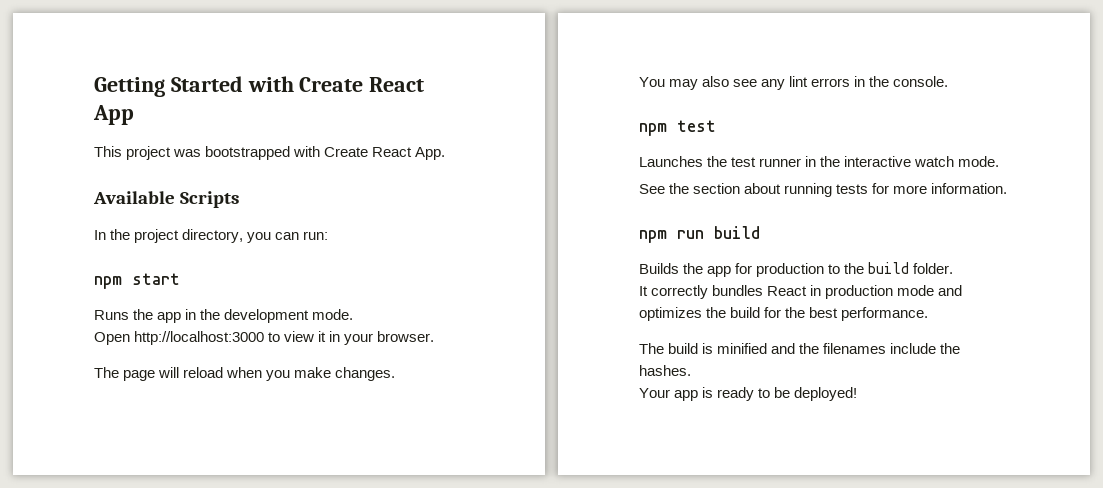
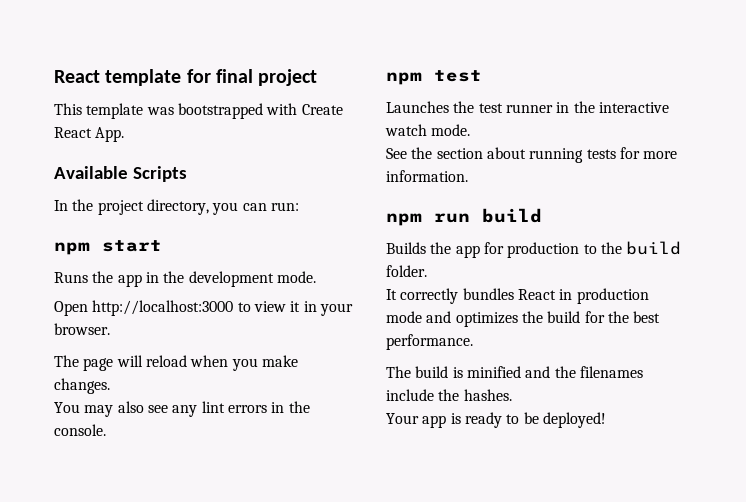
[94,76,425,97] [93,105,134,125] Getting Started with Create React App -> [54,69,318,86] React template for final project
[126,146,172,160] project -> [86,103,144,119] template

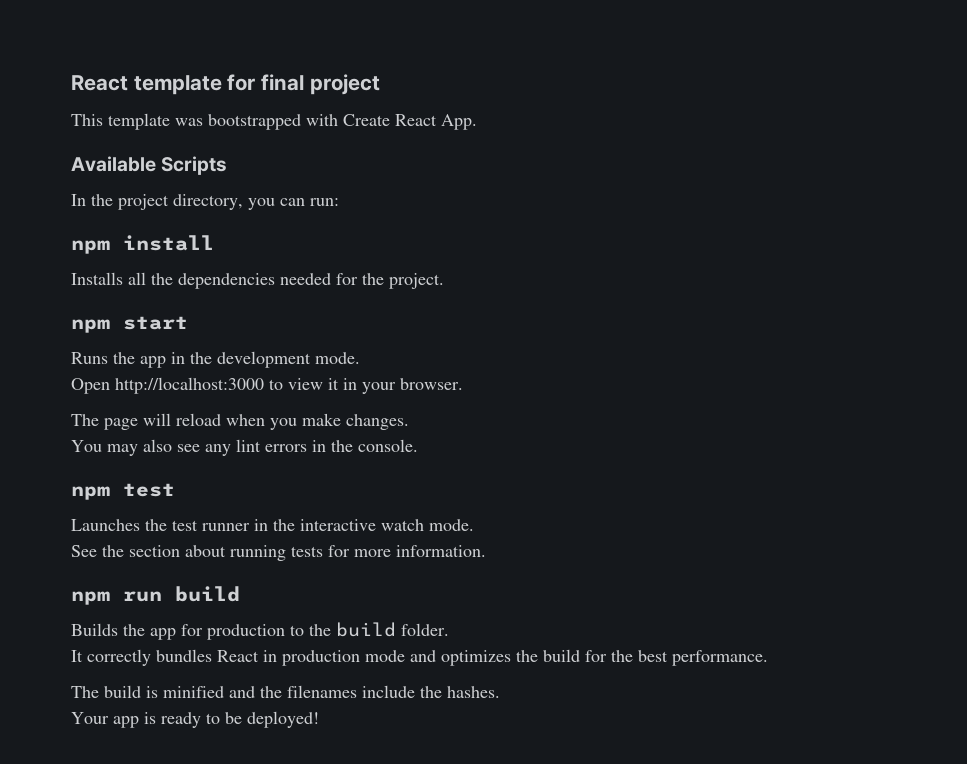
(299, 206) none -> [71,235,214,254] [71,272,444,289] // npm install // Installs all the dependencies needed for the project.

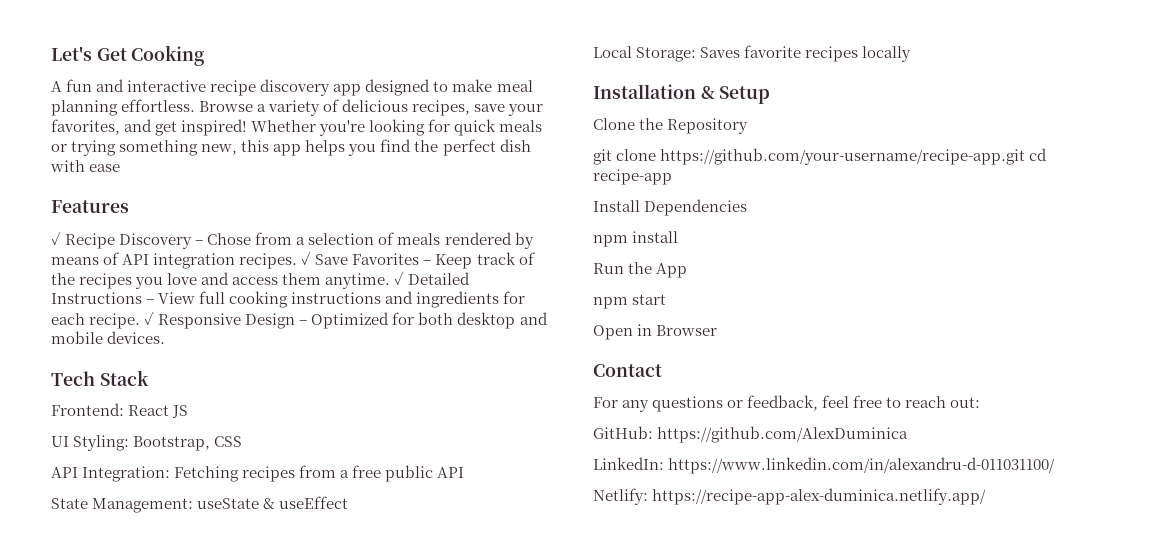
[71,74,380,95] [71,113,477,130] [71,156,228,175] [71,194,339,210] [71,235,214,254] [71,272,444,289] [71,316,188,333] [71,351,360,368] [71,377,463,394] [71,413,409,430] [71,439,418,456] [71,483,175,500] [71,519,474,531] [71,545,486,561] [71,586,240,605] [71,622,449,640] [71,649,768,666] [71,685,500,698] [71,711,319,728] React template for final project // This template was bootstrapped with Create React App. // Available Scripts // In the project directory, you can run: // npm install // Installs all the dependencies needed for the project. // npm start // Runs the app in the development mode. // Open http://localhost:3000 to view it in your browser. // The page will reload when you make changes. // You may also see any lint errors in the console. // npm test // Launches the test runner in the interactive watch mode. // See the section about running tests for more information. // npm run build // Builds the app for production to the build folder. // It correctly bundles React in production mode and optimizes the build for the best performance. // The build is minified and the filenames include the hashes. // Your app is ready to be deployed! -> [51,45,206,66] [51,79,533,96] [51,99,544,116] [51,119,543,136] [51,139,531,156] [50,160,121,172] [51,200,129,213] [51,231,534,249] [51,251,535,269] [51,271,471,289] [51,291,526,308] [51,311,548,329] [51,331,166,344] [51,370,149,386] [51,403,189,418] [51,435,243,451] [51,465,465,482] [51,496,349,513] [593,45,912,62] [593,84,771,104] [593,118,749,134] [593,148,1048,165] [593,169,672,185] [593,199,748,216] [593,231,679,247] [593,262,688,278] [593,294,667,309] [593,324,718,340] [593,364,662,377] [593,395,981,412] [593,426,909,443] [593,457,1056,474] [593,488,987,505] Let's Get Cooking // A fun and interactive recipe discovery app designed to make meal planning effortless. Browse a variety of delicious recipes, save your favorites, and get inspired! Whether you're looking for quick meals or trying something new, this app helps you find the perfect dish with ease // Features // ✓ Recipe Discovery – Chose from a selection of meals rendered by means of API integration recipes. ✓ Save Favorites – Keep track of the recipes you love and access them anytime. ✓ Detailed Instructions – View full cooking instructions and ingredients for each recipe. ✓ Responsive Design – Optimized for both desktop and mobile devices. // Tech Stack // Frontend: React JS // UI Styling: Bootstrap, CSS // API Integration: Fetching recipes from a free public API // State Management: useState & useEffect // Local Storage: Saves favorite recipes locally // Installation & Setup // Clone the Repository // git clone https://github.com/your-username/recipe-app.git cd recipe-app // Install Dependencies // npm install // Run the App // npm start // Open in Browser // Contact // For any questions or feedback, feel free to reach out: // GitHub: https://github.com/AlexDuminica // LinkedIn: https://www.linkedin.com/in/alexandru-d-011031100/ // Netlify: https://recipe-app-alex-duminica.netlify.app/

